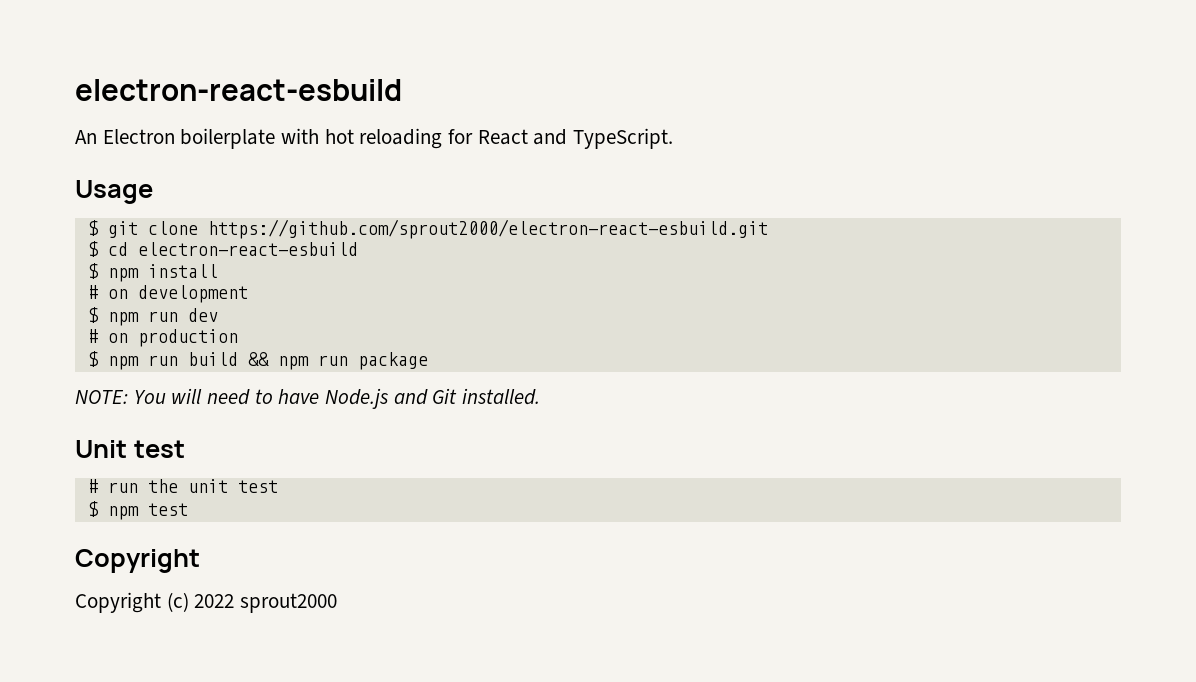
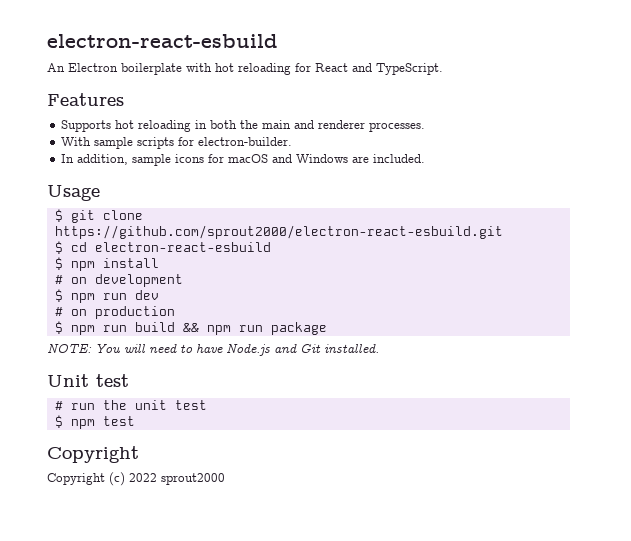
(674, 138) none -> [47,93,124,106] [61,120,426,132] [61,137,293,149] [61,154,426,166] // Features // Supports hot reloading in both the main and renderer processes. // With sample scripts for electron-builder. // In addition, sample icons for macOS and Windows are included.

